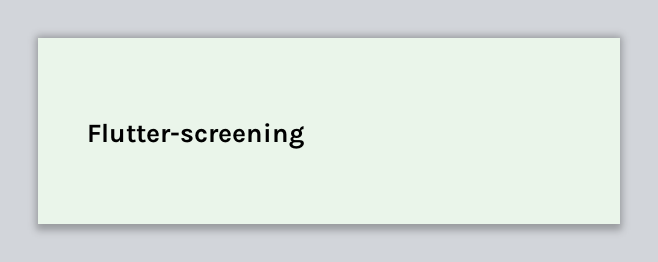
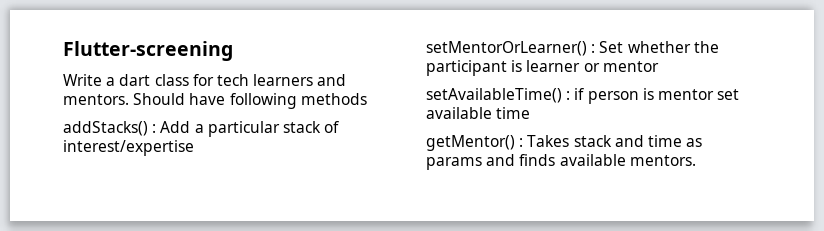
(304, 136) none -> [63,74,347,86] [63,93,367,109] [63,121,340,137] [63,140,194,156] [426,41,719,56] [426,60,659,76] [426,88,740,104] [426,107,531,119] [426,135,703,151] [426,154,696,170] // Write a dart class for tech learners and mentors. Should have following methods // addStacks() : Add a particular stack of interest/expertise // setMentorOrLearner() : Set whether the participant is learner or mentor // setAvailableTime() : if person is mentor set available time // getMentor() : Takes stack and time as params and finds available mentors.

